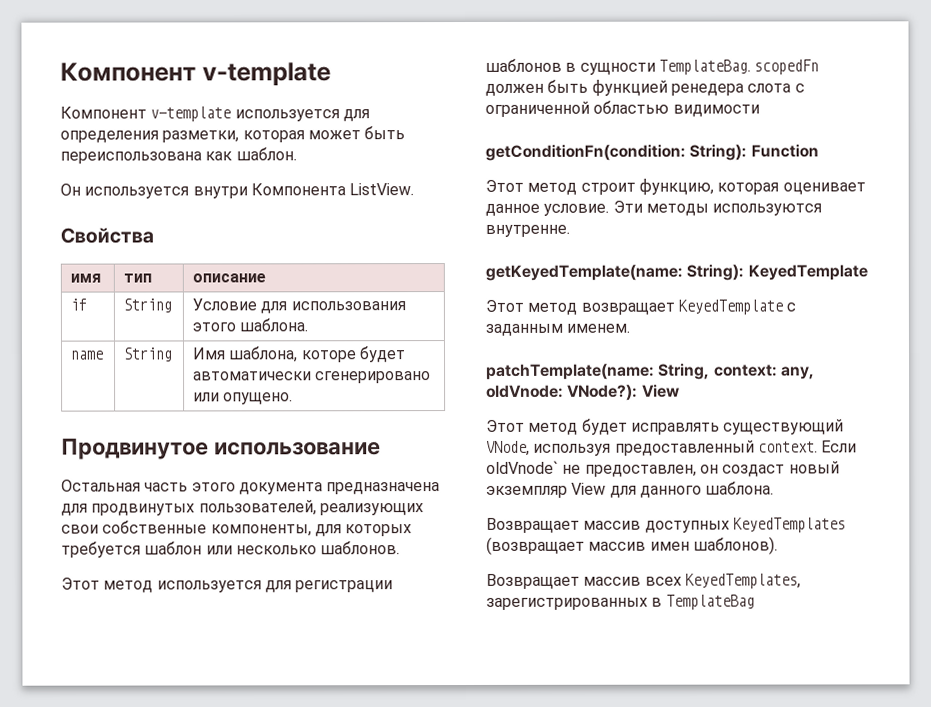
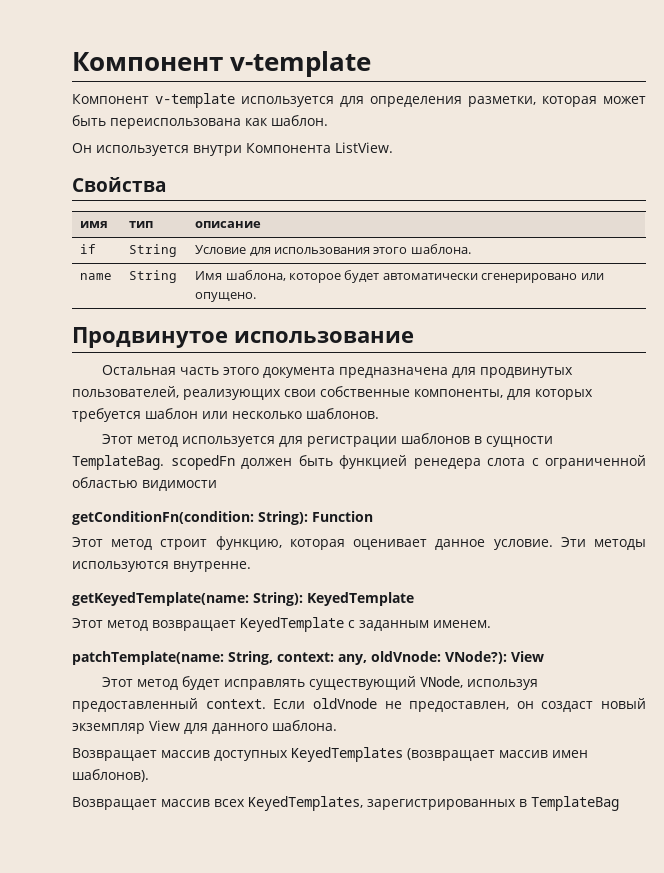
[300,350,357,363] которе -> [289,273,342,283] которое
[486,460,559,474] oldVnode` -> [312,698,377,709] oldVnode

